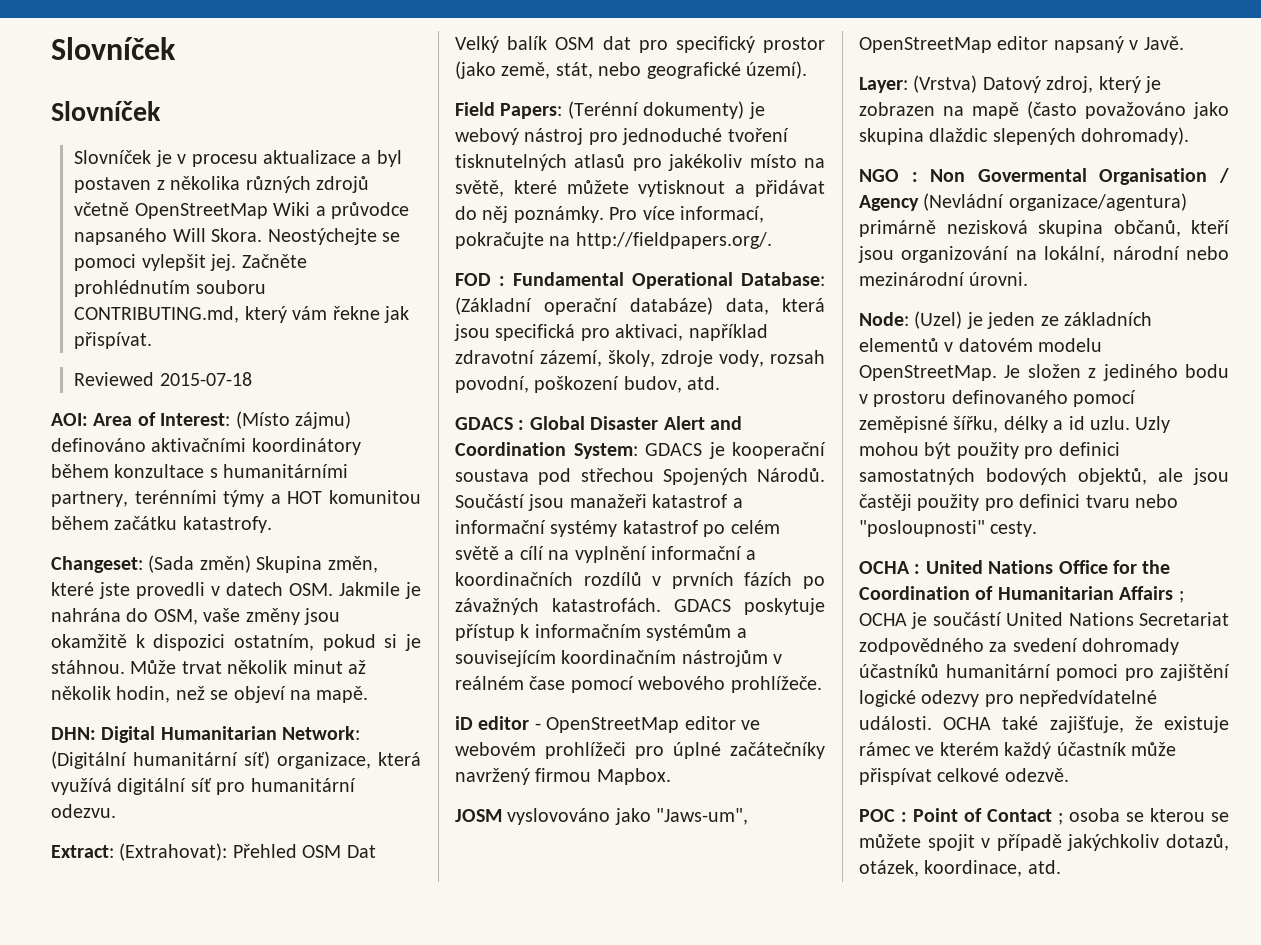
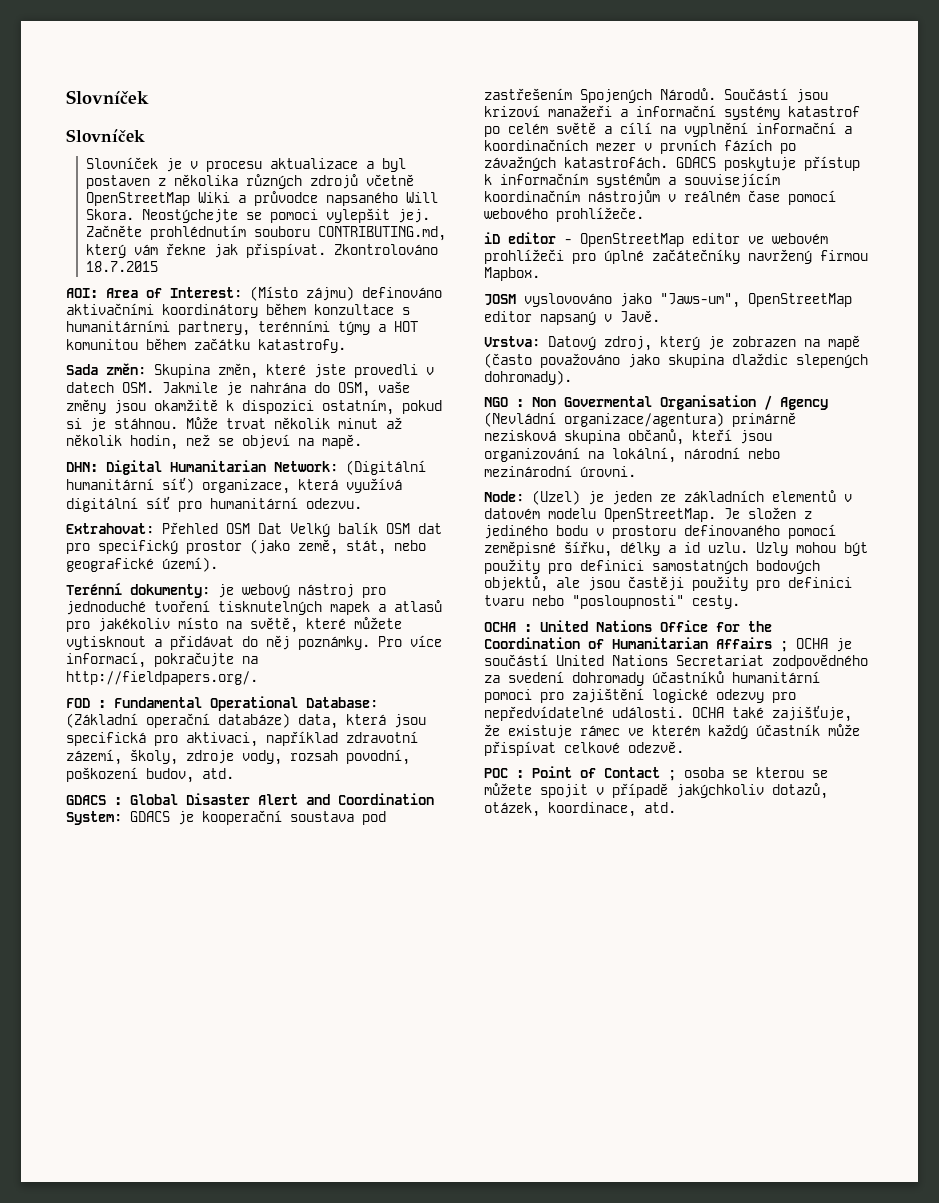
[74,372,252,386] // Reviewed 2015-07-18 -> [333,244,438,255] [85,261,158,272] Zkontrolováno 18.7.2015
[51,555,251,573] Changeset: (Sada změn) -> [66,363,146,375] Sada změn:
[51,843,228,861] Extract: (Extrahovat): -> [66,523,154,534] Extrahovat:
[455,101,745,119] Field Papers: (Terénní dokumenty) -> [66,582,210,598] Terénní dokumenty:
(567, 162) none -> [330,601,386,615] mapek a
[580,468,654,482] střechou -> [484,88,572,100] zastřešením
[569,494,728,508] manažeři katastrof -> [484,105,612,117] krizoví manažeři
[583,572,642,586] rozdílů -> [596,143,636,151] mezer
[859,75,978,93] Layer: (Vrstva) -> [484,336,540,347] Vrstva:

